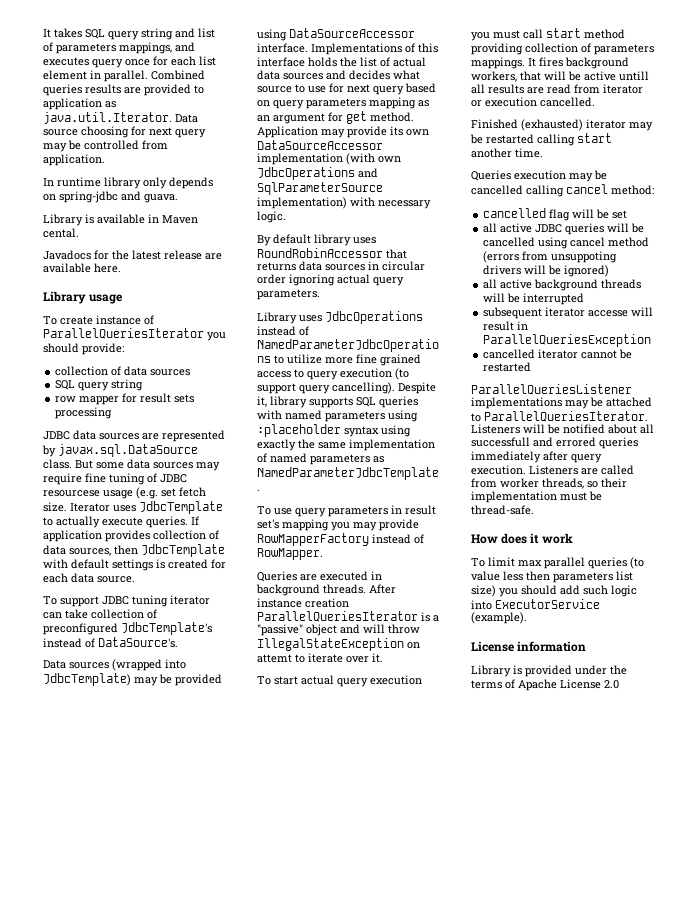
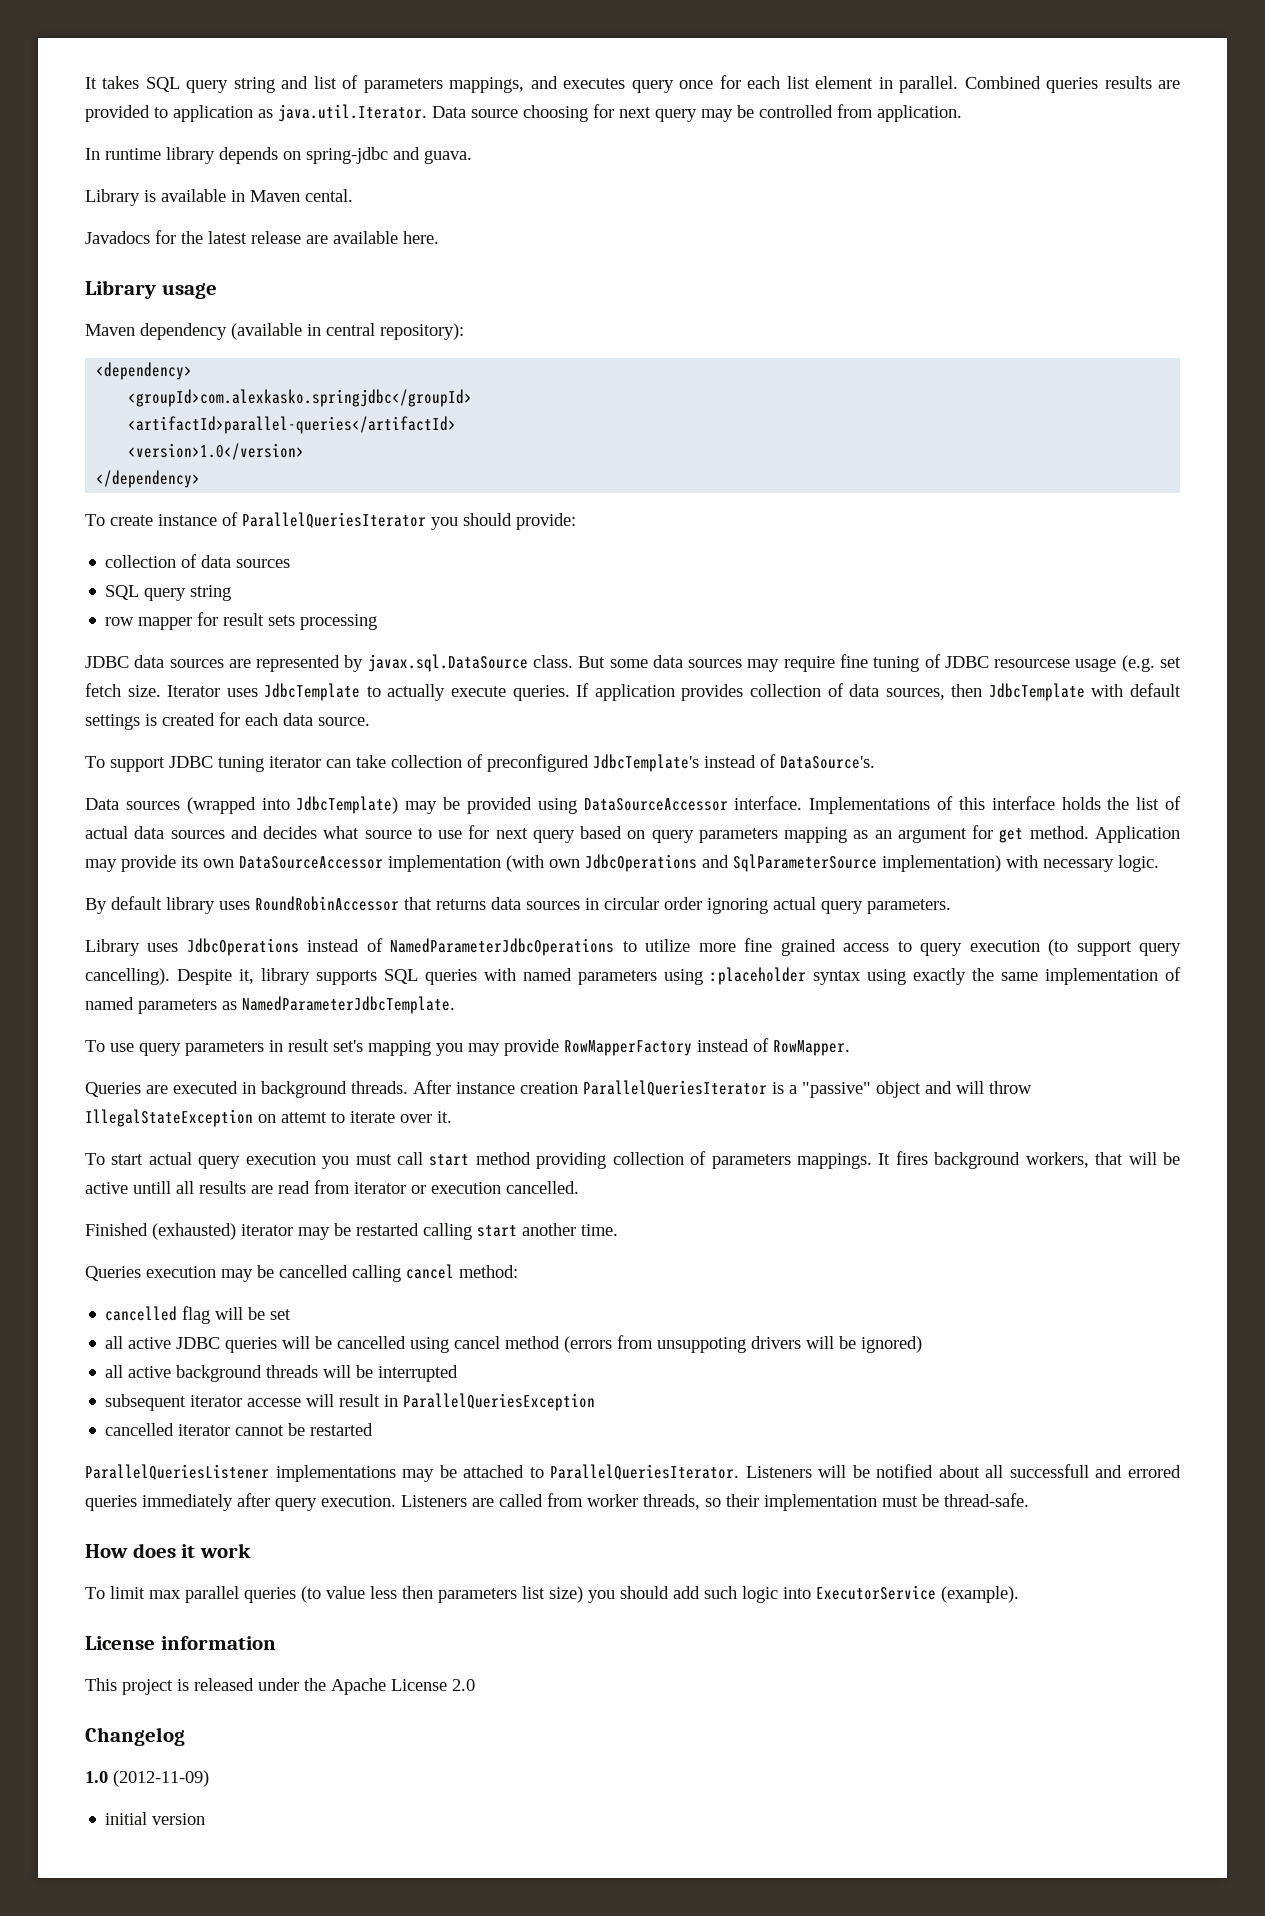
[143,177,167,189] only -> (215, 155) none
(123, 299) none -> [85,323,464,340] [96,362,193,380] [128,389,473,407] [128,416,457,434] [128,443,305,460] [96,470,201,488] // Maven dependency (available in central repository): // <dependency> // <groupId>com.alexkasko.springjdbc</groupId> // <artifactId>parallel-queries</artifactId> // <version>1.0</version> // </dependency>
[471,665,627,677] [471,679,619,691] Library is provided under the terms of Apache License 2.0 -> [85,1678,475,1695] [85,1727,185,1746] [85,1770,209,1787] [105,1812,206,1825] This project is released under the Apache License 2.0 // Changelog // 1.0 (2012-11-09) // initial version

